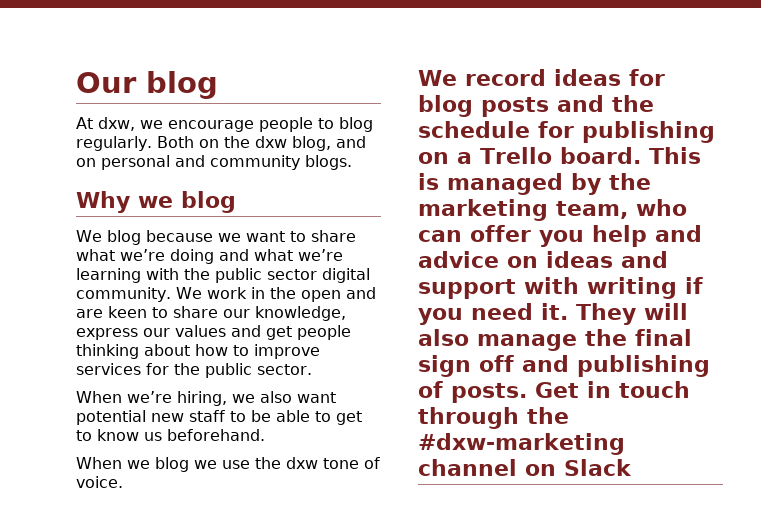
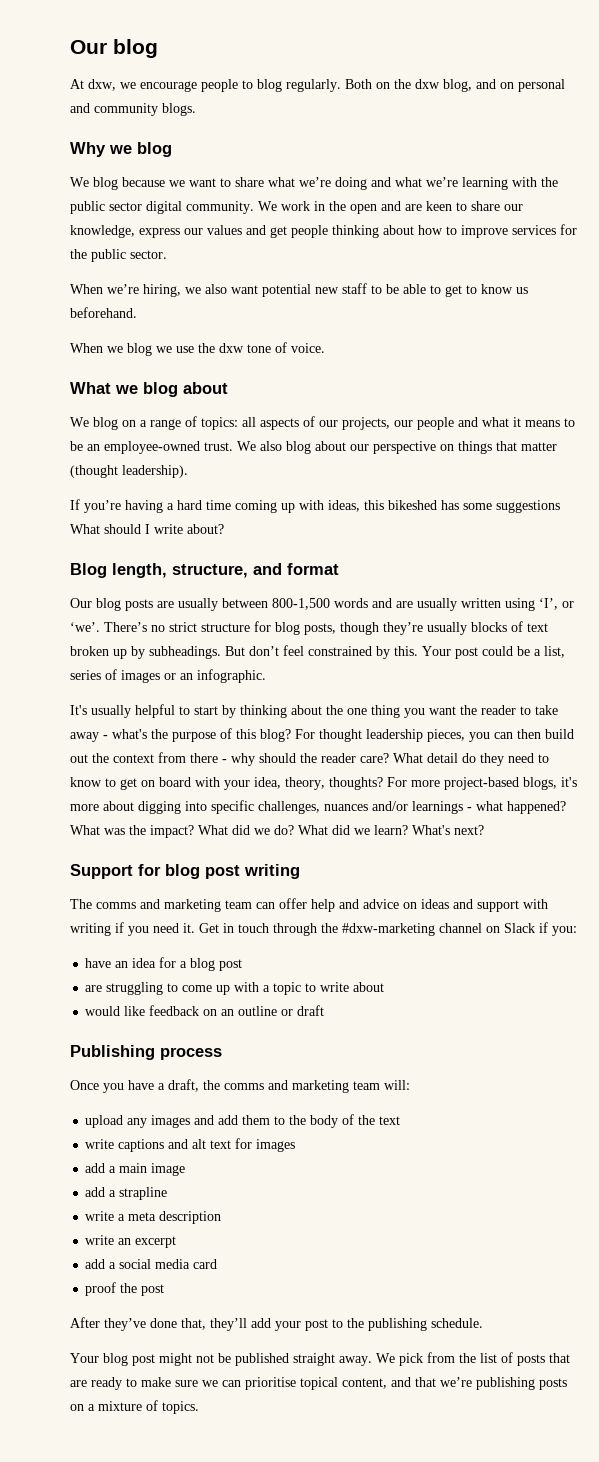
[418,69,665,86] [418,95,654,117] [418,121,715,143] [418,147,701,164] [418,173,651,195] [418,199,687,221] We record ideas for blog posts and the schedule for publishing on a Trello board. This is managed by the marketing team, who -> [70,382,228,397] [70,416,575,430] [70,441,557,454] [70,465,188,478] [70,499,560,513] [70,524,224,534] [70,563,339,578] [70,598,574,611] [70,621,548,635] [70,645,565,659] [70,669,266,683] [70,704,558,718] [70,728,574,742] [70,752,549,766] [70,777,577,790] [70,800,566,814] [70,825,484,838] [70,864,300,879] [70,899,252,912] What we blog about // We blog on a range of topics: all aspects of our projects, our people and what it means to be an employee-owned trust. We also blog about our perspective on things that matter (thought leadership). // If you’re having a hard time coming up with ideas, this bikeshed has some suggestions What should I write about? // Blog length, structure, and format // Our blog posts are usually between 800-1,500 words and are usually written using ‘I’, or ‘we’. There’s no strict structure for blog posts, though they’re usually blocks of text broken up by subheadings. But don’t feel constrained by this. Your post could be a list, series of images or an infographic. // It's usually helpful to start by thinking about the one thing you want the reader to take away - what's the purpose of this blog? For thought leadership pieces, you can then build out the context from there - why should the reader care? What detail do they need to know to get on board with your idea, theory, thoughts? For more project-based blogs, it's more about digging into specific challenges, nuances and/or learnings - what happened? What was the impact? What did we do? What did we learn? What's next? // Support for blog post writing // The comms and marketing team
[539,230,584,247] you -> (307, 903) none
[576,303,688,325] [418,329,692,351] [418,355,710,377] [418,381,527,403] They will also manage the final sign off and publishing of posts. -> (195, 928) none
(632, 467) none -> [539,922,577,936] [85,957,243,971] [85,982,385,995] [85,1005,325,1016] [70,1045,222,1060] [70,1079,410,1093] [85,1114,401,1128] [85,1138,296,1152] [85,1163,186,1176] [85,1187,168,1200] [85,1211,222,1224] [85,1235,177,1248] [85,1259,218,1269] [85,1282,165,1296] [70,1317,483,1331] [70,1352,570,1366] [70,1377,567,1390] [70,1400,199,1414] if you: // have an idea for a blog post // are struggling to come up with a topic to write about // would like feedback on an outline or draft // Publishing process // Once you have a draft, the comms and marketing team will: // upload any images and add them to the body of the text // write captions and alt text for images // add a main image // add a strapline // write a meta description // write an excerpt // add a social media card // proof the post // After they’ve done that, they’ll add your post to the publishing schedule. // Your blog post might not be published straight away. We pick from the list of posts that are ready to make sure we can prioritise topical content, and that we’re publishing posts on a mixture of topics.

